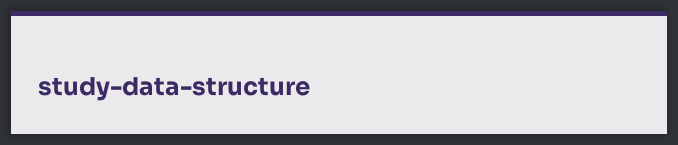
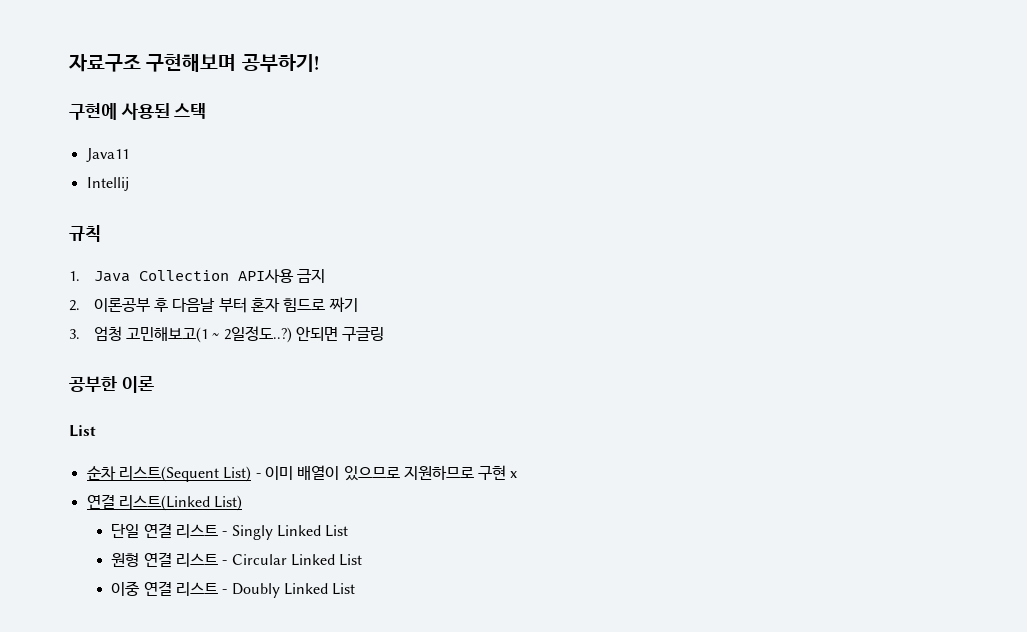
[38,77,310,101] study-data-structure -> [68,54,319,72] [69,103,207,120] [85,148,129,162] [86,177,129,191] [69,225,101,242] [69,269,326,283] [69,297,358,313] [69,326,385,343] [69,376,154,393] [69,425,96,437] [86,465,518,482] [86,494,243,511] [111,523,349,540] [111,552,363,567] [111,581,356,598] 자료구조 구현해보며 공부하기! // 구현에 사용된 스택 // Java11 // Intellij // 규칙 // 1. Java Collection API사용 금지 // 2. 이론공부 후 다음날 부터 혼자 힘드로 짜기 // 3. 엄청 고민해보고(1 ~ 2일정도..?) 안되면 구글링 // 공부한 이론 // List // 순차 리스트(Sequent List) - 이미 배열이 있으므로 지원하므로 구현 x // 연결 리스트(Linked List) // 단일 연결 리스트 - Singly Linked List // 원형 연결 리스트 - Circular Linked List // 이중 연결 리스트 - Doubly Linked List

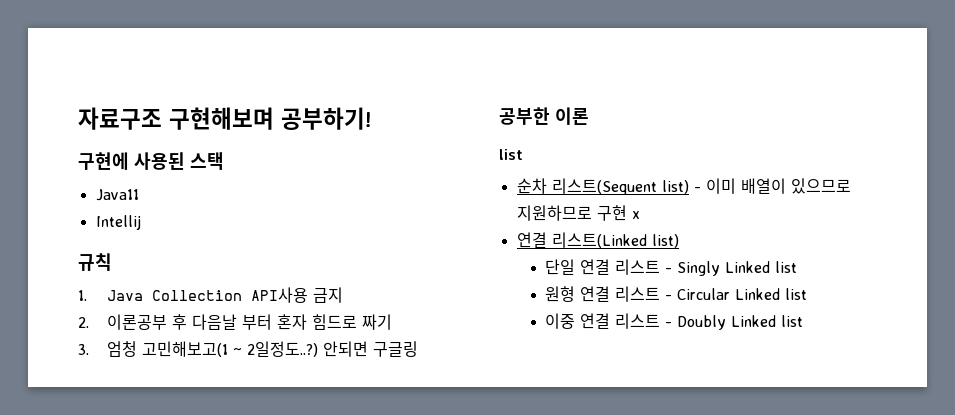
[69,425,96,437] List -> [499,149,523,160] list
[223,466,252,482] List) -> [661,180,689,194] list)
[214,495,243,511] List) -> [651,234,679,248] list)
[325,525,349,537] List -> [775,261,798,273] list
[339,554,363,566] List -> [785,288,808,300] list
[332,583,356,595] List -> [781,315,804,327] list

